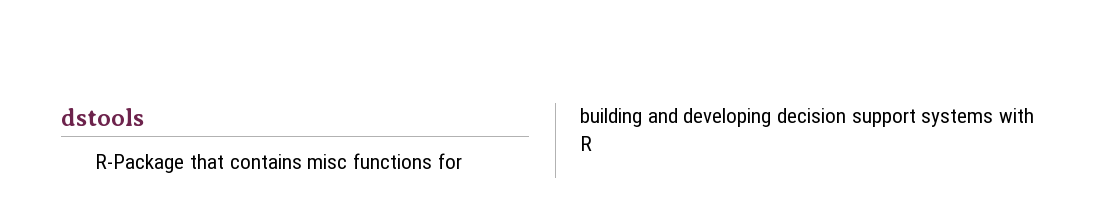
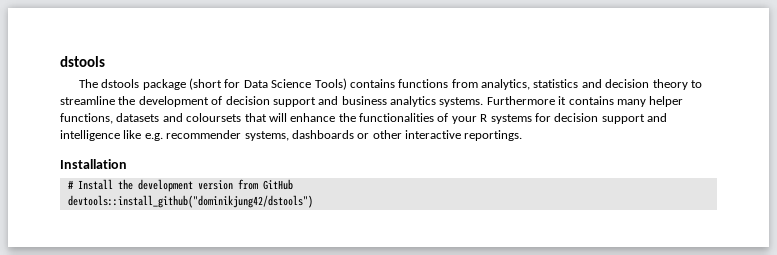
[95,153,462,173] [580,108,1035,127] [580,136,592,151] R-Package that contains misc functions for building and developing decision support systems with R -> [78,78,702,90] [60,96,684,107] [60,113,667,124] [60,130,523,141] [60,159,127,169] [67,179,293,192] [67,195,313,208] The dstools package (short for Data Science Tools) contains functions from analytics, statistics and decision theory to streamline the development of decision support and business analytics systems. Furthermore it contains many helper functions, datasets and coloursets that will enhance the functionalities of your R systems for decision support and intelligence like e.g. recommender systems, dashboards or other interactive reportings. // Installation // # Install the development version from GitHub // devtools::install_github("dominikjung42/dstools")

